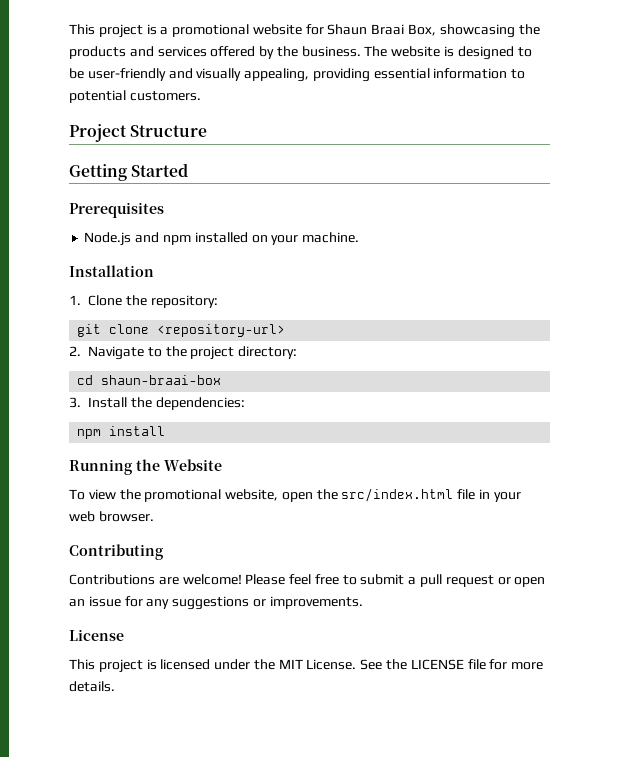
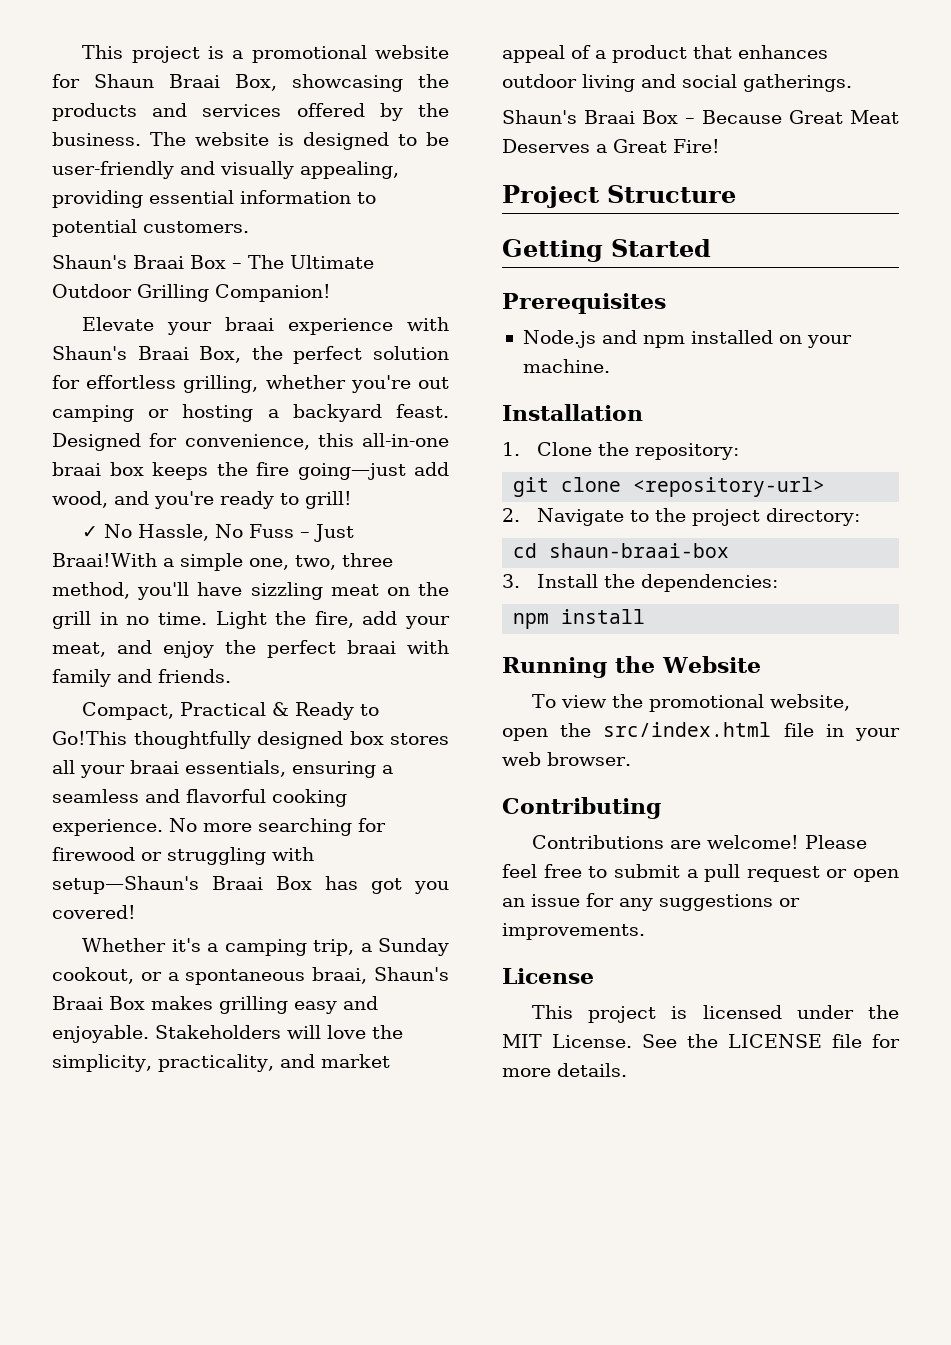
(201, 96) none -> [52,255,374,269] [52,284,331,302] [82,317,449,335] [52,346,449,364] [52,375,449,393] [52,404,449,422] [52,433,449,451] [52,462,449,480] [52,491,352,509] [82,524,355,542] [52,553,393,571] [52,582,450,600] [52,611,450,629] [52,640,449,658] [52,669,231,687] [82,702,380,720] [52,731,449,749] [52,760,393,778] [52,789,347,807] [52,818,386,836] [52,847,314,865] [52,876,449,894] [52,905,136,919] [82,938,449,956] [52,967,449,985] [52,996,378,1014] [52,1025,403,1043] [52,1054,390,1072] [502,45,828,63] [502,74,852,92] [502,110,899,124] [502,139,720,153] // Shaun's Braai Box – The Ultimate Outdoor Grilling Companion! // Elevate your braai experience with Shaun's Braai Box, the perfect solution for effortless grilling, whether you're out camping or hosting a backyard feast. Designed for convenience, this all-in-one braai box keeps the fire going—just add wood, and you're ready to grill! // ✓ No Hassle, No Fuss – Just Braai!With a simple one, two, three method, you'll have sizzling meat on the grill in no time. Light the fire, add your meat, and enjoy the perfect braai with family and friends. // Compact, Practical & Ready to Go!This thoughtfully designed box stores all your braai essentials, ensuring a seamless and flavorful cooking experience. No more searching for firewood or struggling with setup—Shaun's Braai Box has got you covered! // Whether it's a camping trip, a Sunday cookout, or a spontaneous braai, Shaun's Braai Box makes grilling easy and enjoyable. Stakeholders will love the simplicity, practicality, and market appeal of a product that enhances outdoor living and social gatherings. // Shaun's Braai Box – Because Great Meat Deserves a Great Fire!

